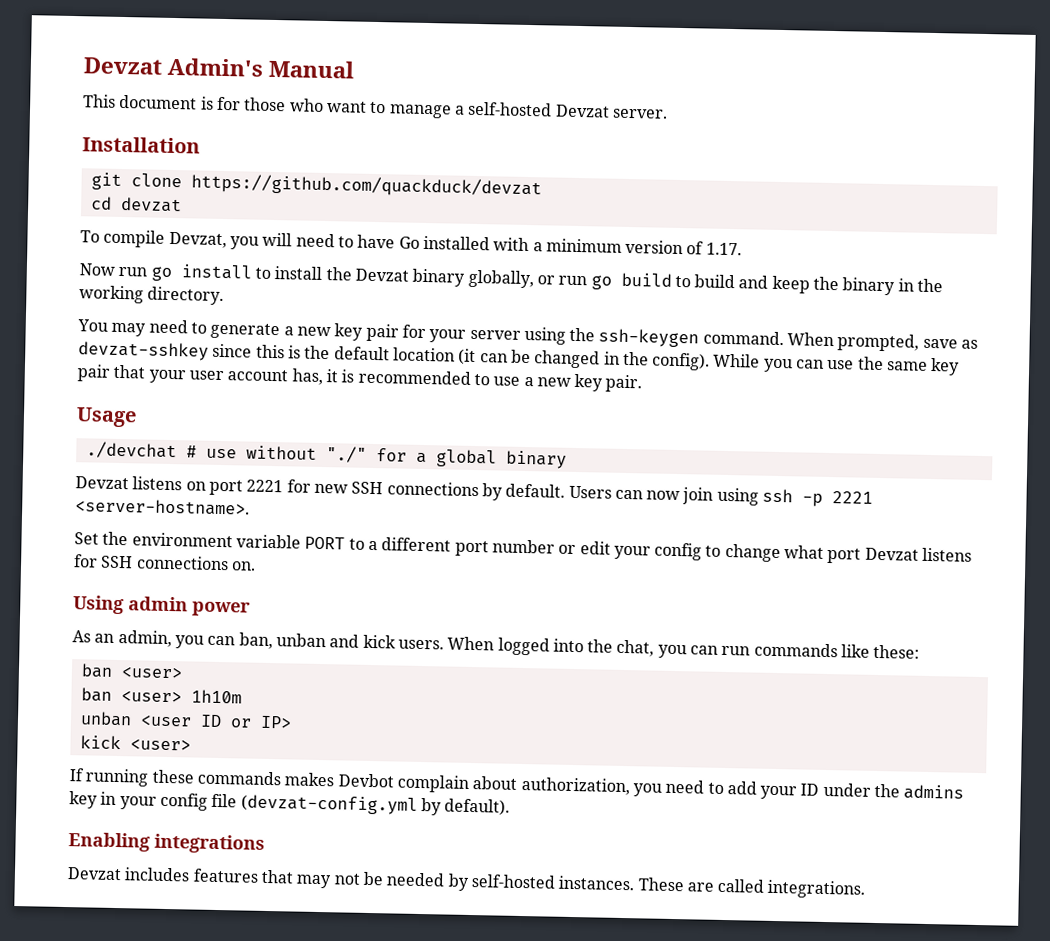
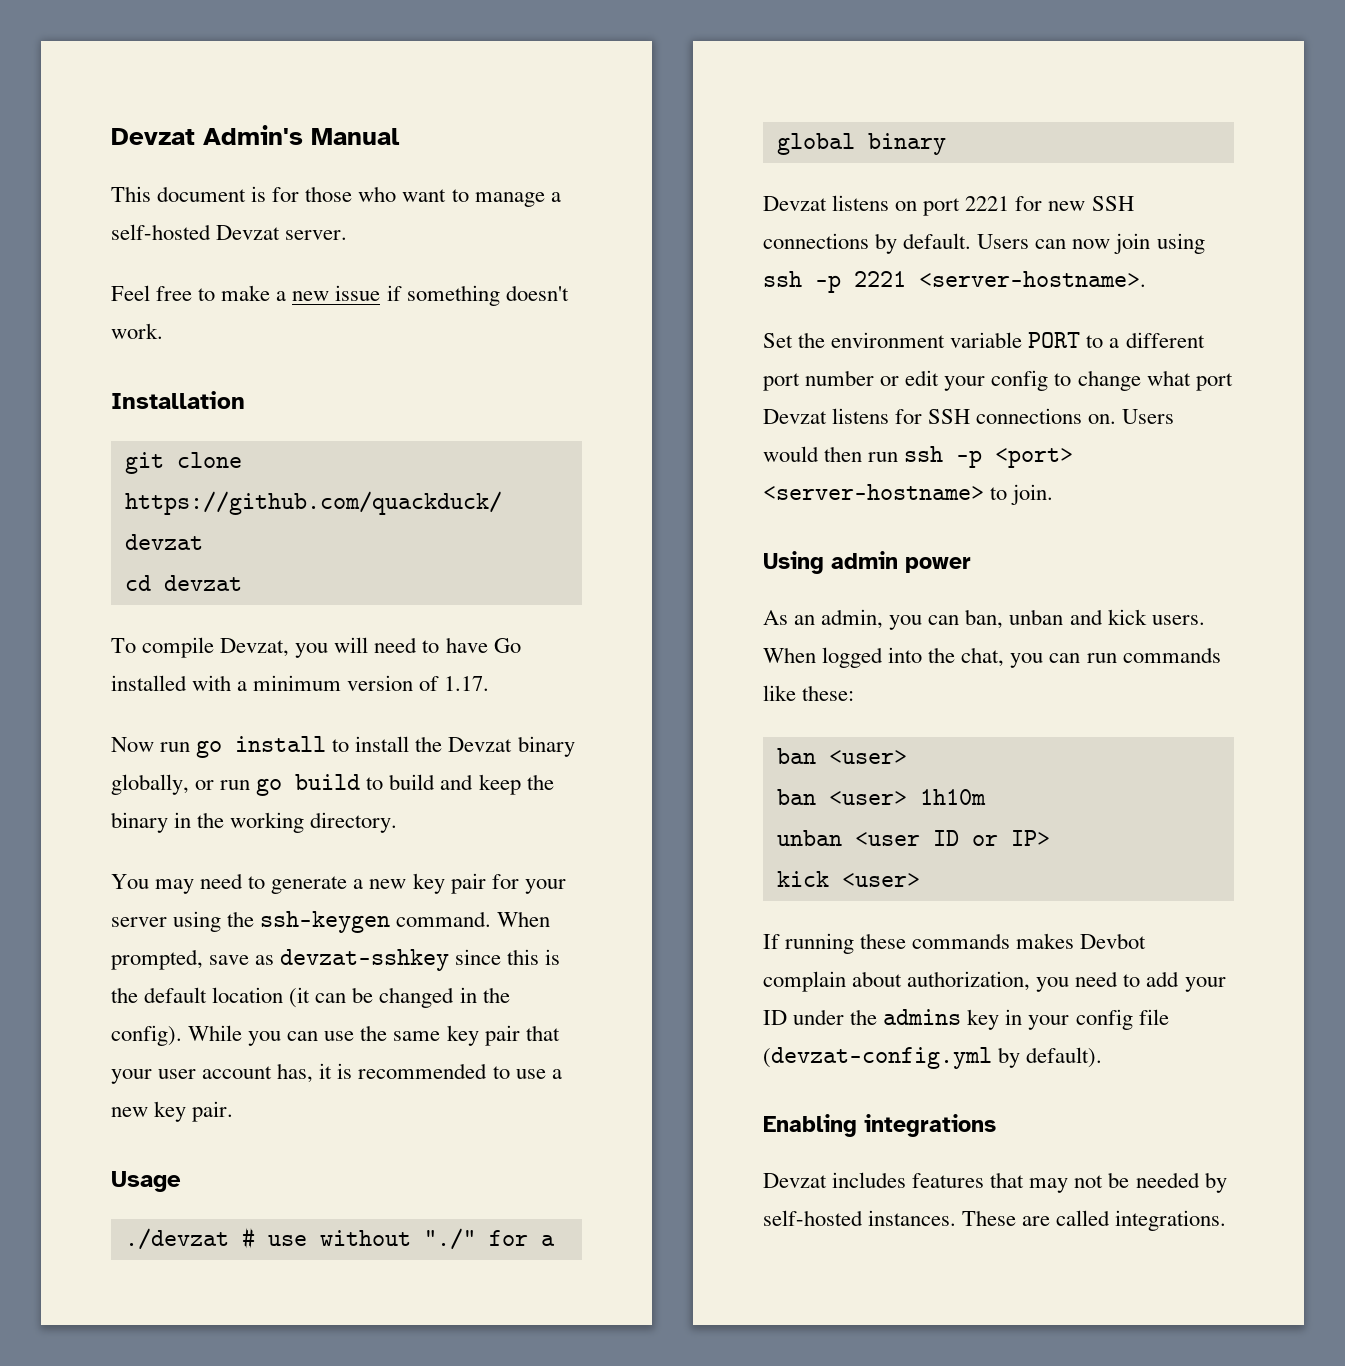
(668, 113) none -> [111,285,569,306] [111,323,163,339] // Feel free to make a new issue if something doesn't work.
[85,441,177,460] ./devchat -> [124,1228,229,1250] ./devzat
(256, 566) none -> [1122,409,1175,424] [763,446,1074,468] [763,484,1054,505] Users would then run ssh -p <port> <server-hostname> to join.

